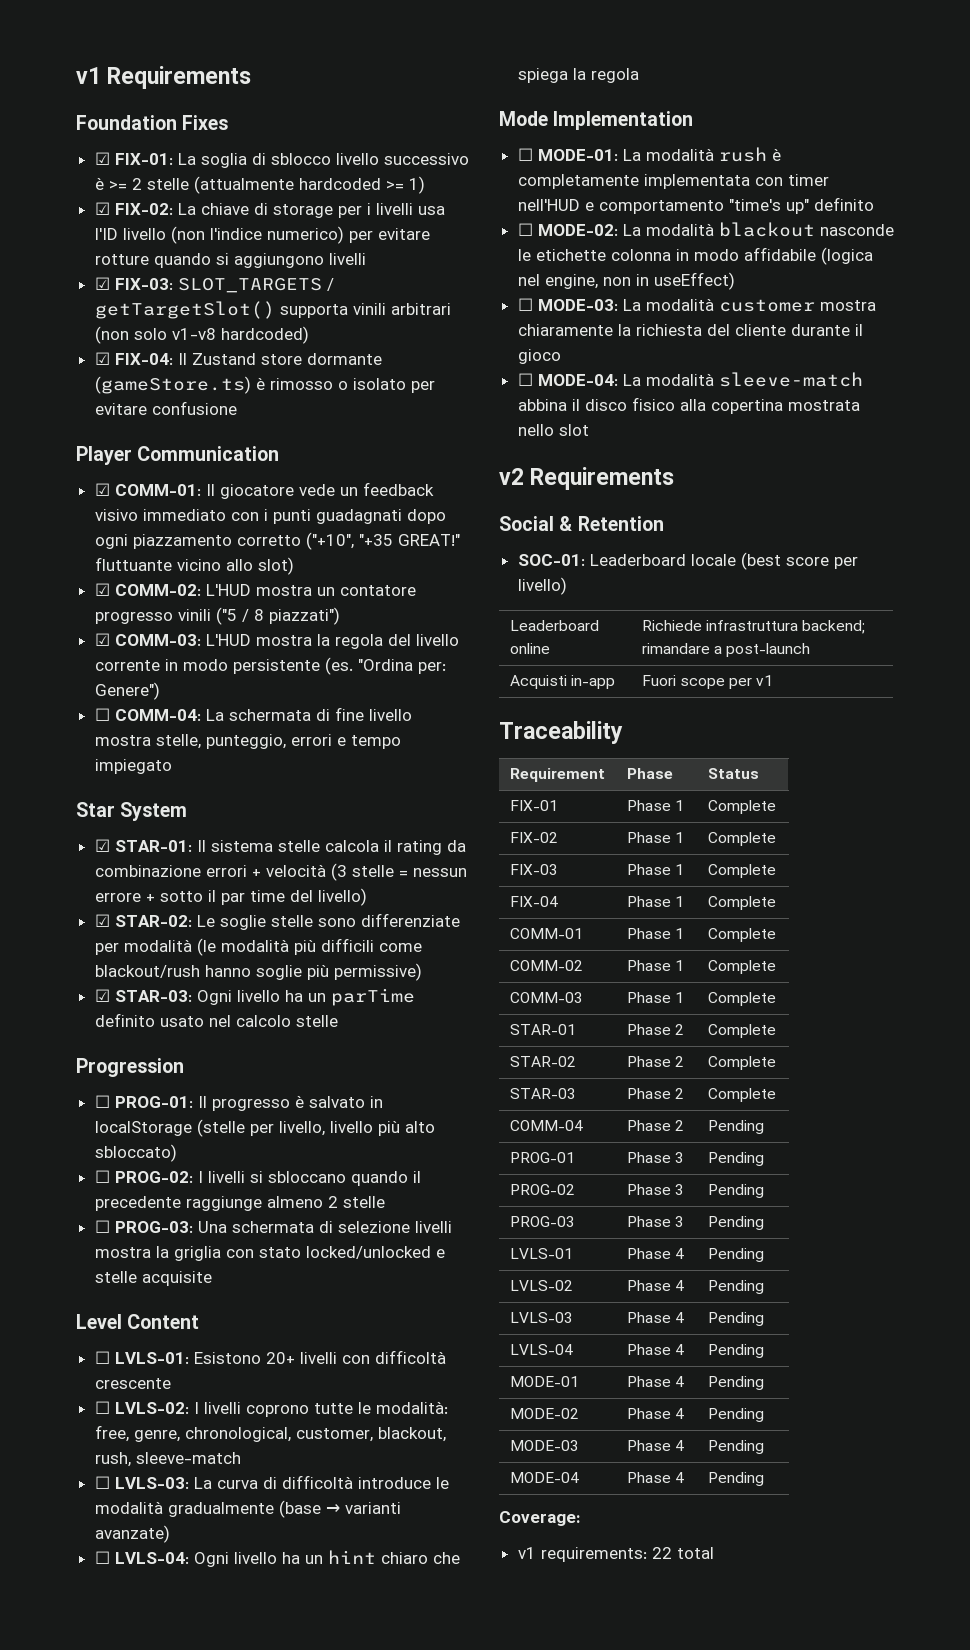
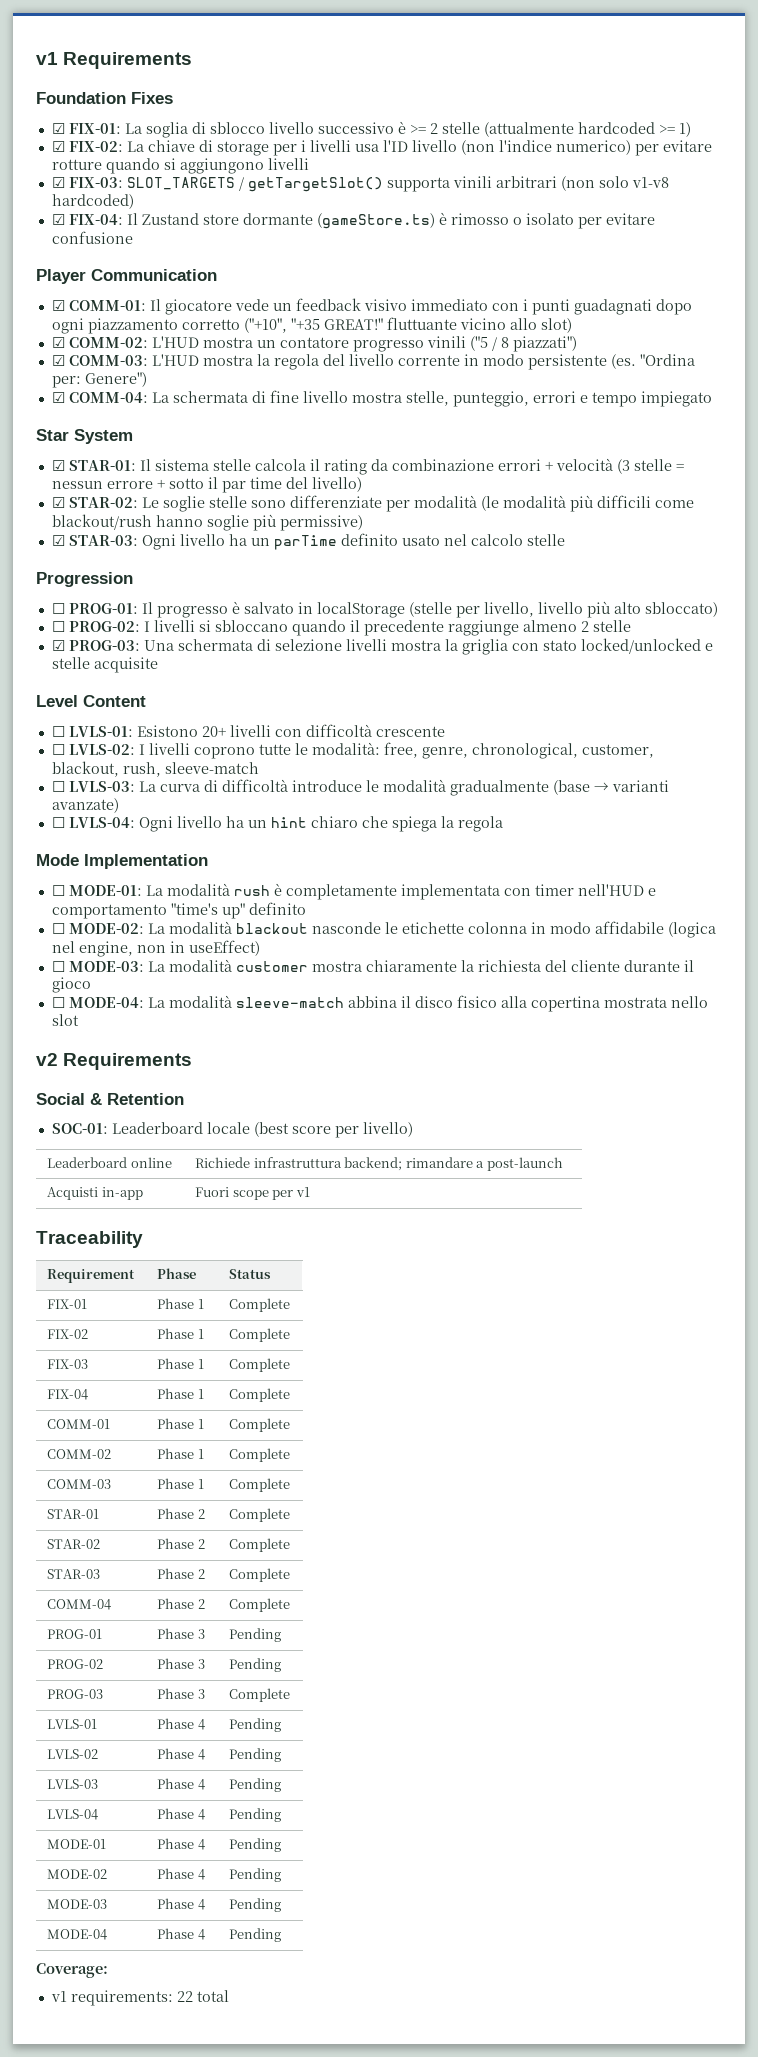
[94,708,110,721] ☐ -> [51,392,65,403] ☑
[94,1220,110,1233] ☐ -> [51,640,65,651] ☑
[707,1120,764,1134] Pending -> [229,1598,291,1612] Complete
[707,1216,764,1230] Pending -> [229,1688,291,1702] Complete

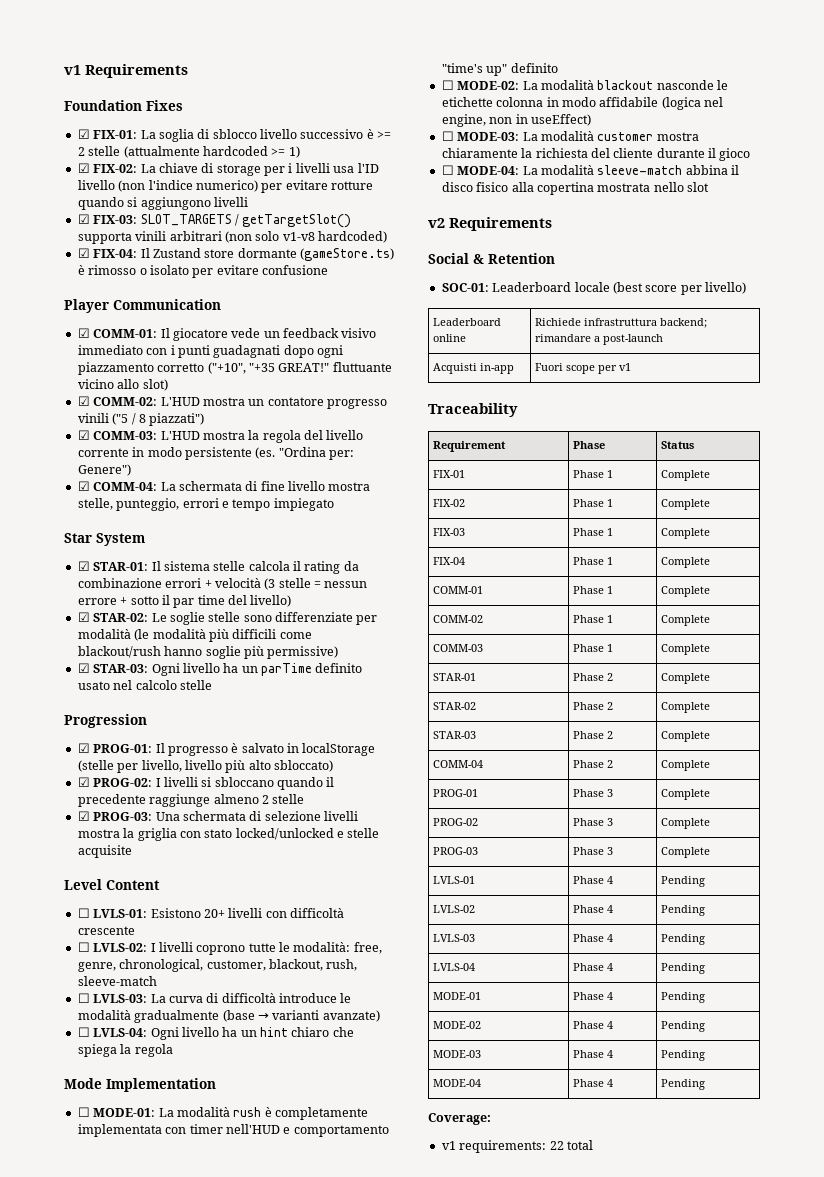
[51,603,65,614] ☐ -> [77,743,90,753] ☑
[51,621,65,632] ☐ -> [77,777,90,787] ☑
[229,1628,282,1642] Pending -> [661,789,711,800] Complete
[229,1658,282,1672] Pending -> [661,818,711,829] Complete

